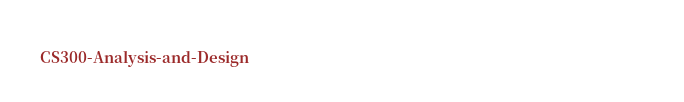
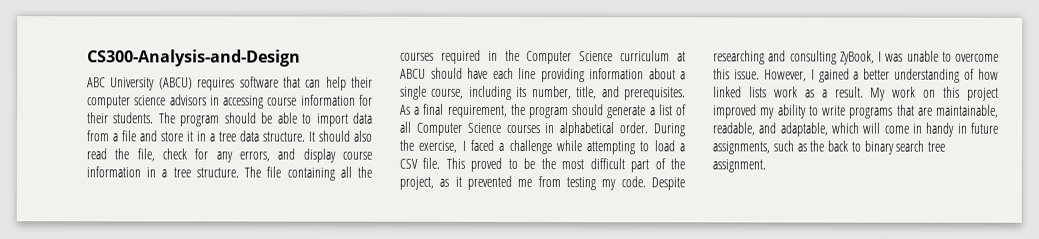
(249, 58) none -> [87,76,373,91] [87,94,373,109] [86,112,374,127] [86,130,372,142] [86,148,372,163] [86,166,373,181] [400,49,686,65] [400,67,686,83] [400,85,686,101] [400,103,687,119] [399,121,685,137] [399,139,685,155] [399,157,685,173] [399,175,685,191] [713,50,999,65] [713,68,999,83] [713,86,999,101] [713,104,999,119] [712,122,998,137] [712,140,946,155] [712,159,766,173] // ABC University (ABCU) requires software that can help their computer science advisors in accessing course information for their students. The program should be able to import data from a file and store it in a tree data structure. It should also read the file, check for any errors, and display course information in a tree structure. The file containing all the courses required in the Computer Science curriculum at ABCU should have each line providing information about a single course, including its number, title, and prerequisites. As a final requirement, the program should generate a list of all Computer Science courses in alphabetical order. During the exercise, I faced a challenge while attempting to load a CSV file. This proved to be the most difficult part of the project, as it prevented me from testing my code. Despite researching and consulting ZyBook, I was unable to overcome this issue. However, I gained a better understanding of how linked lists work as a result. My work on this project improved my ability to write programs that are maintainable, readable, and adaptable, which will come in handy in future assignments, such as the back to binary search tree assignment.

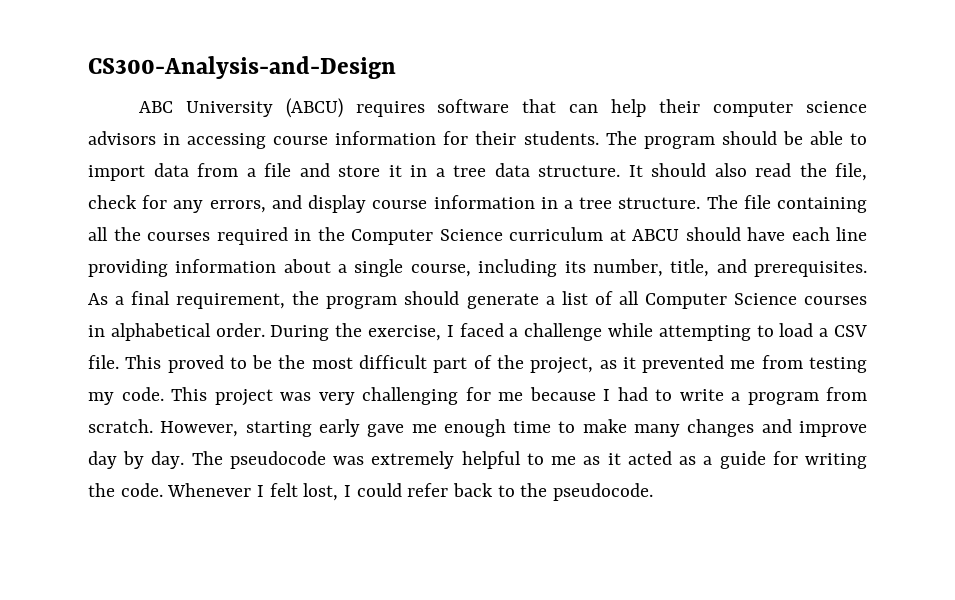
[651,177,685,191] [713,50,999,65] [713,68,999,83] [713,86,999,101] [713,104,999,119] [712,122,998,137] [712,140,946,155] [712,159,766,173] Despite researching and consulting ZyBook, I was unable to overcome this issue. However, I gained a better understanding of how linked lists work as a result. My work on this project improved my ability to write programs that are maintainable, readable, and adaptable, which will come in handy in future assignments, such as the back to binary search tree assignment. -> [171,387,867,406] [88,419,867,437] [88,451,868,469] [88,483,654,501] This project was very challenging for me because I had to write a program from scratch. However, starting early gave me enough time to make many changes and improve day by day. The pseudocode was extremely helpful to me as it acted as a guide for writing the code. Whenever I felt lost, I could refer back to the pseudocode.

